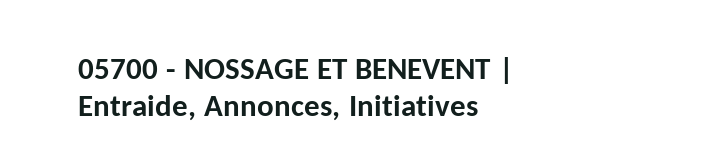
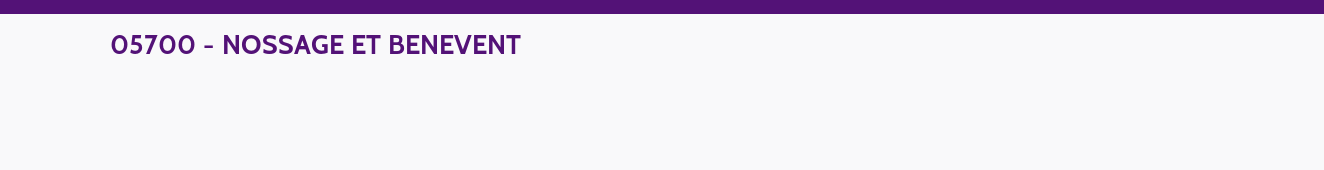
[498,57,514,84] [78,95,478,121] | Entraide, Annonces, Initiatives -> (522, 44) none

